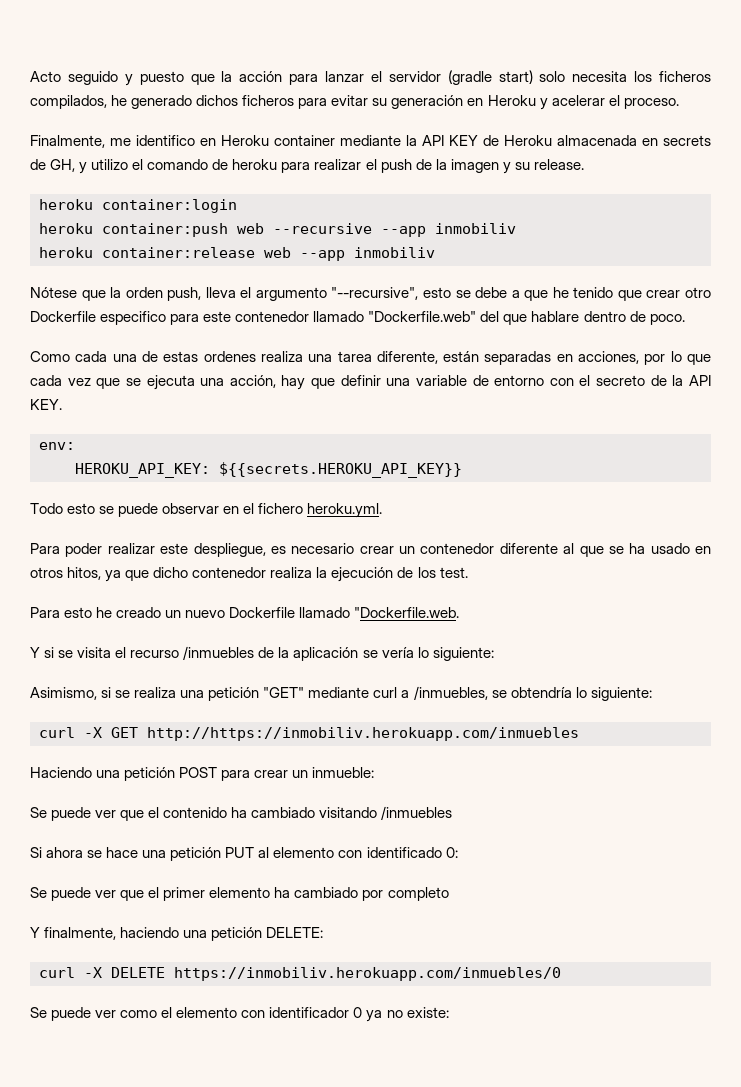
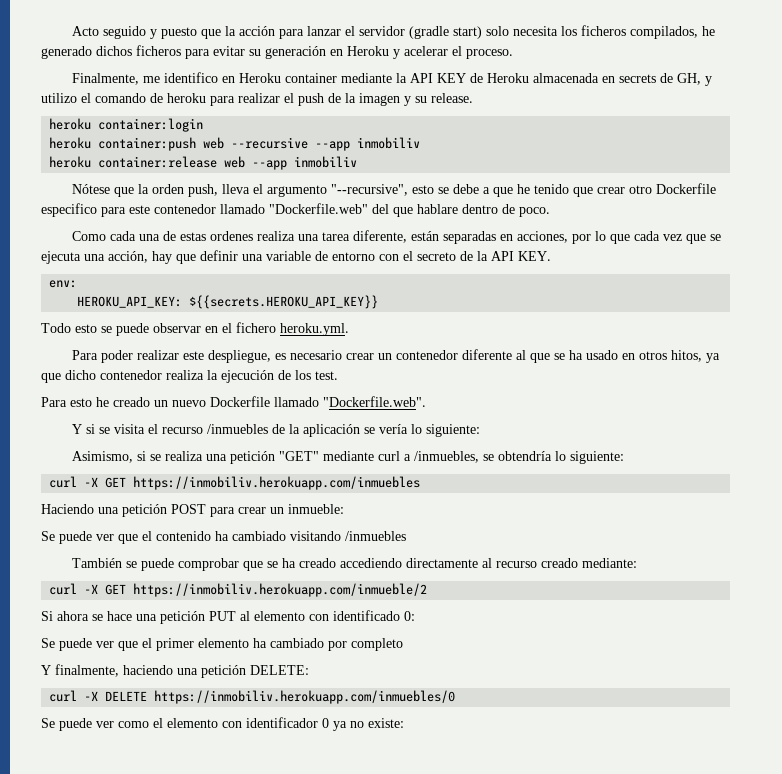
[354,607,460,618] "Dockerfile.web. -> [323,396,426,407] "Dockerfile.web".
[147,727,579,741] http://https://inmobiliv.herokuapp.com/inmuebles -> [133,476,421,490] https://inmobiliv.herokuapp.com/inmuebles
(453, 813) none -> [71,558,637,571] [49,583,428,597] // También se puede comprobar que se ha creado accediendo directamente al recurso creado mediante: // curl -X GET https://inmobiliv.herokuapp.com/inmueble/2

